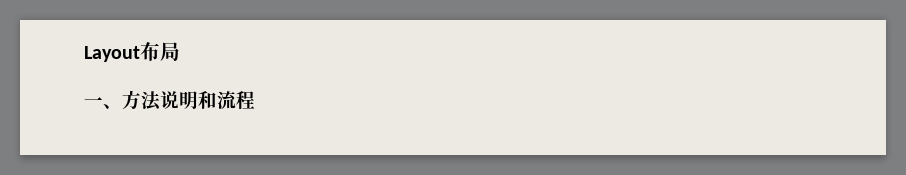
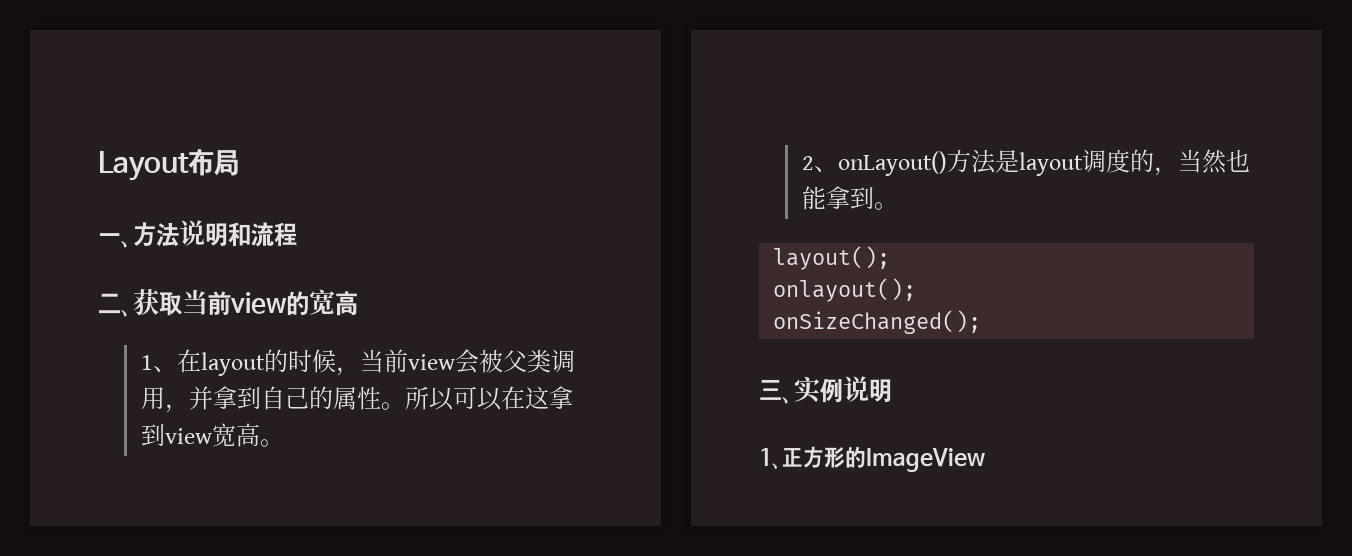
(255, 100) none -> [98,289,358,317] [140,349,575,376] [140,386,573,413] [140,423,284,447] [801,149,1250,176] [801,186,898,210] [773,246,891,270] [773,278,917,302] [773,310,982,334] [759,376,892,404] [759,446,985,472] // 二、获取当前view的宽高 // 1、在layout的时候，当前view会被父类调用，并拿到自己的属性。所以可以在这拿到view宽高。 // 2、onLayout()方法是layout调度的，当然也能拿到。 // layout(); // onlayout(); // onSizeChanged(); // 三、实例说明 // 1、正方形的ImageView

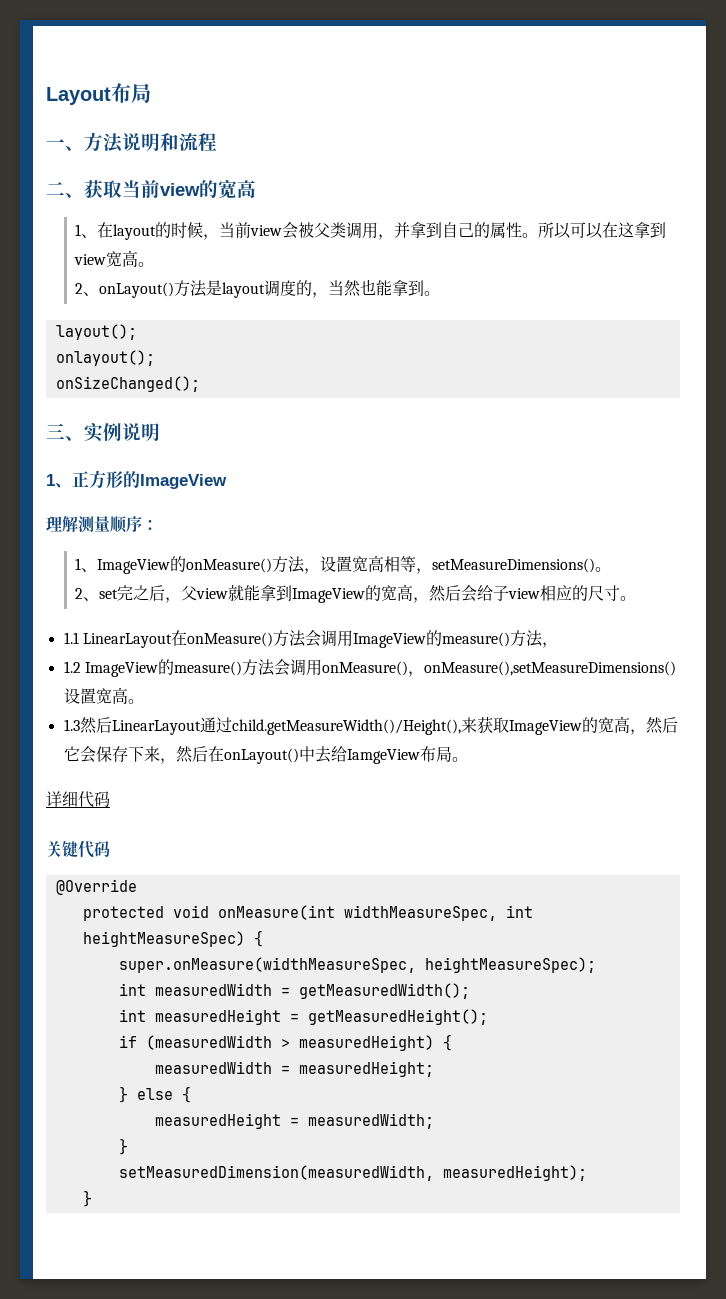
(985, 460) none -> [46,516,158,533] [75,555,612,574] [75,584,637,603] [63,630,558,648] [63,659,676,677] [63,687,144,704] [63,716,678,735] [63,746,468,764] [46,791,110,808] [46,840,110,858] [55,879,137,895] [82,905,533,921] [82,930,263,947] [118,957,596,973] [118,983,470,999] [118,1009,488,1025] [118,1034,452,1051] [154,1061,434,1077] [118,1086,191,1103] [154,1113,434,1129] [118,1138,128,1155] [118,1165,587,1181] [82,1190,92,1207] // 理解测量顺序： // 1、ImageView的onMeasure()方法，设置宽高相等，setMeasureDimensions()。 // 2、set完之后，父view就能拿到ImageView的宽高，然后会给子view相应的尺寸。 // 1.1 LinearLayout在onMeasure()方法会调用ImageView的measure()方法， // 1.2 ImageView的measure()方法会调用onMeasure()，onMeasure(),setMeasureDimensions()设置宽高。 // 1.3然后LinearLayout通过child.getMeasureWidth()/Height(),来获取ImageView的宽高，然后它会保存下来，然后在onLayout()中去给IamgeView布局。 // 详细代码 // 关键代码 // @Override // protected void onMeasure(int widthMeasureSpec, int heightMeasureSpec) { // super.onMeasure(widthMeasureSpec, heightMeasureSpec); // int measuredWidth = getMeasuredWidth(); // int measuredHeight = getMeasuredHeight(); // if (measuredWidth > measuredHeight) { // measuredWidth = measuredHeight; // } else { // measuredHeight = measuredWidth; // } // setMeasuredDimension(measuredWidth, measuredHeight); // }

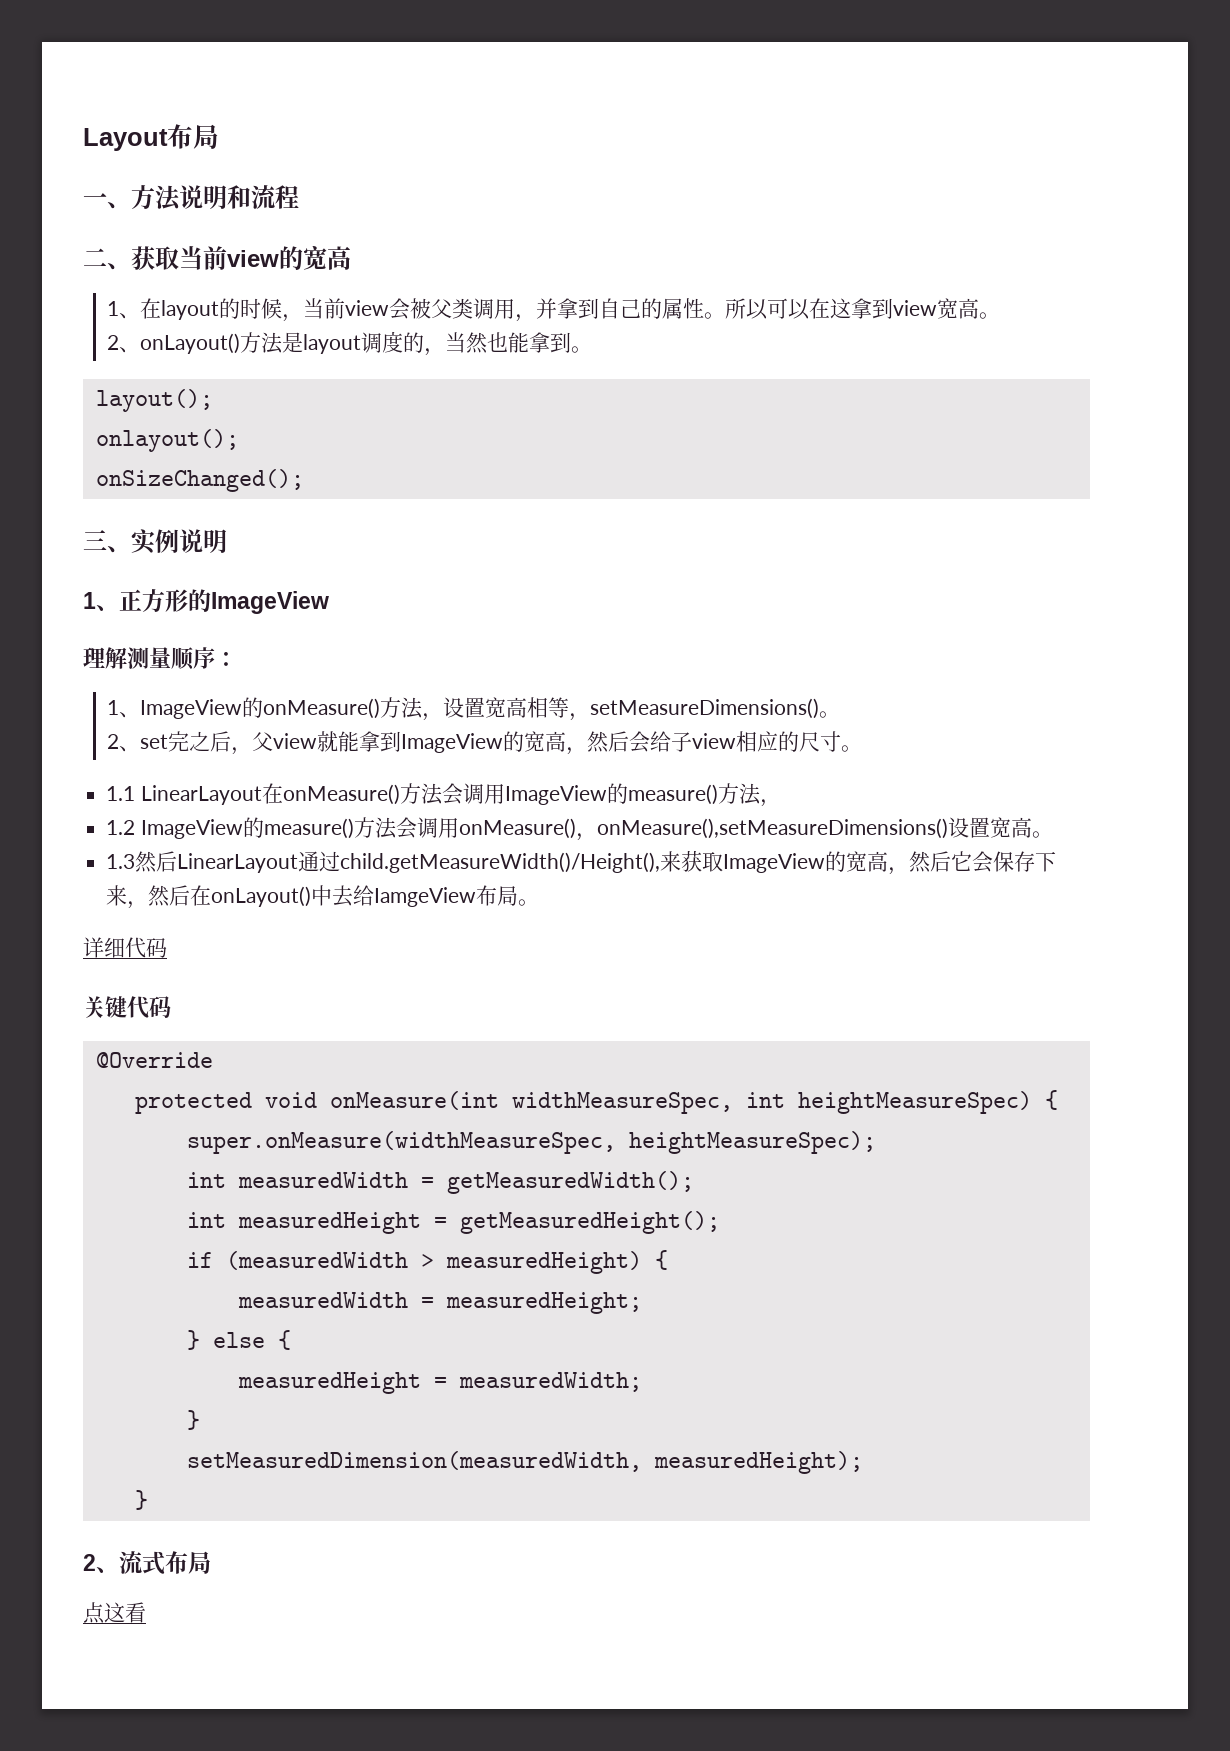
(92, 1198) none -> [83,1551,211,1575] [83,1602,146,1624] // 2、流式布局 // 点这看

